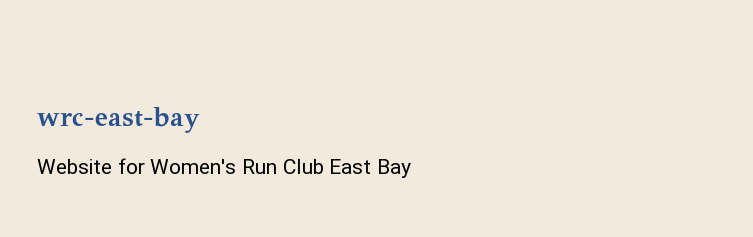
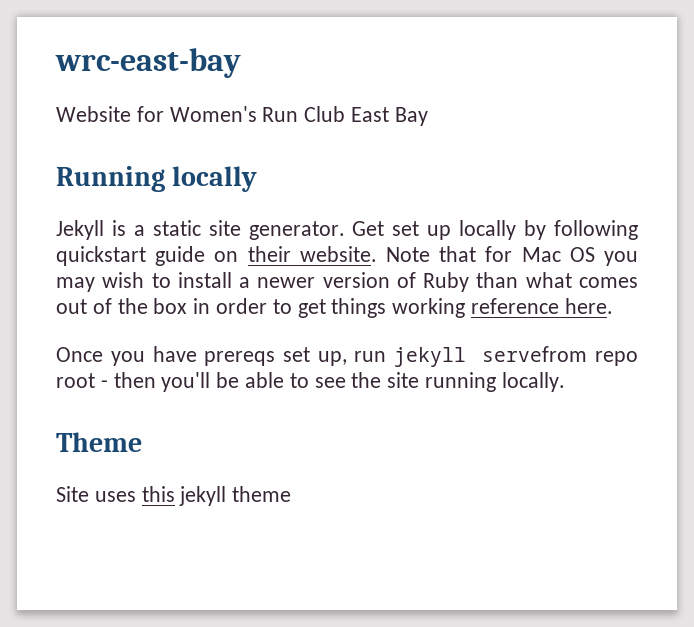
(412, 168) none -> [56,166,258,192] [56,220,639,240] [56,246,639,266] [56,272,638,292] [56,298,613,318] [56,346,638,367] [56,372,565,392] [56,432,142,452] [56,486,292,506] // Running locally // Jekyll is a static site generator. Get set up locally by following quickstart guide on their website. Note that for Mac OS you may wish to install a newer version of Ruby than what comes out of the box in order to get things working reference here. // Once you have prereqs set up, run jekyll servefrom repo root - then you'll be able to see the site running locally. // Theme // Site uses this jekyll theme

